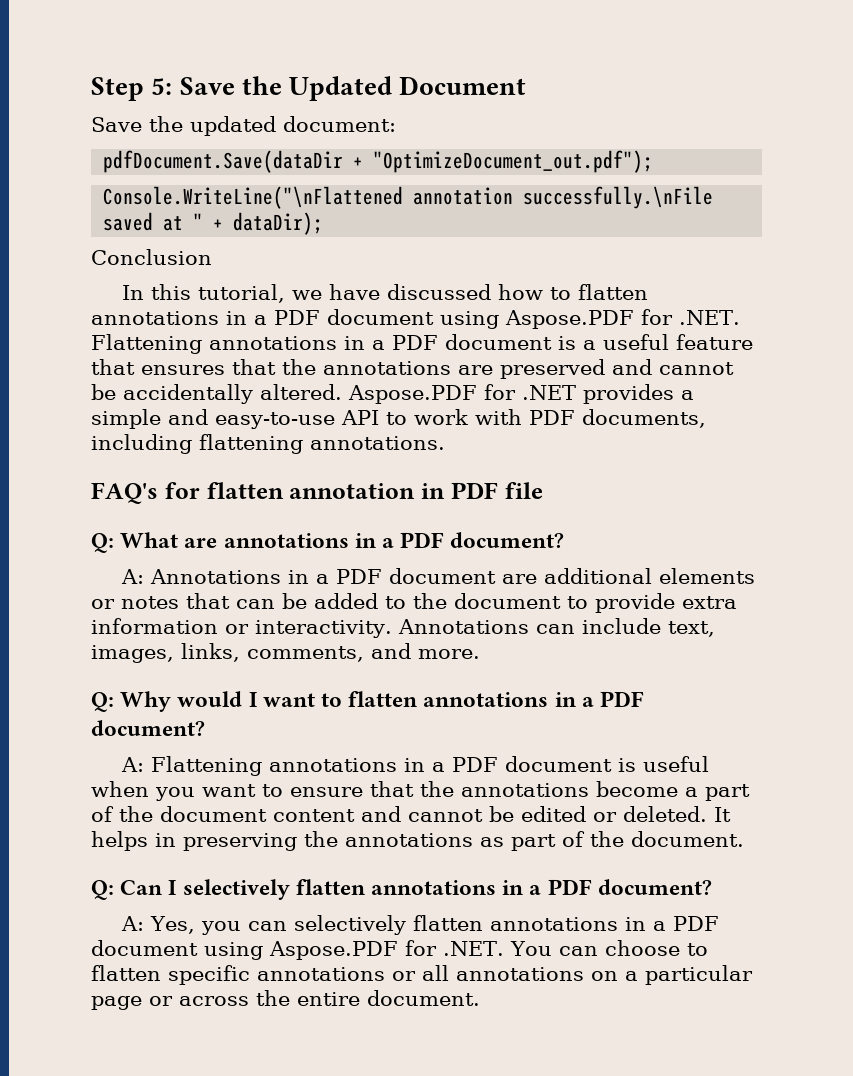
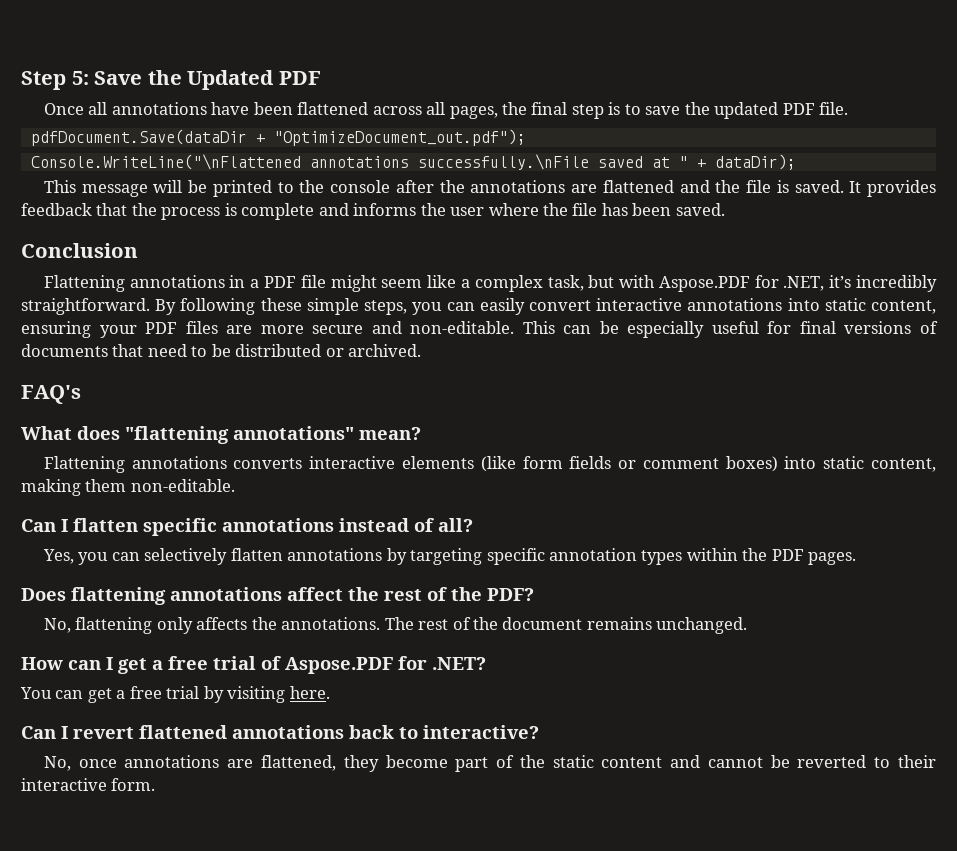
[399,76,527,95] [91,116,396,136] Document // Save the updated document: -> [278,71,321,85] [43,102,849,119] PDF // Once all annotations have been flattened across all pages, the final step is to save the updated PDF file.
[413,187,514,205] annotation -> [309,156,409,168] annotations
[91,249,212,265] [121,284,648,303] [91,309,740,329] [91,334,753,354] [91,359,734,379] [91,384,694,404] [91,409,706,429] [91,434,445,454] [91,482,543,504] [91,532,565,553] [120,568,755,584] [91,593,737,613] [91,618,715,638] [91,643,480,663] [91,691,645,712] [91,720,205,736] [120,756,709,776] [91,781,750,801] [91,806,731,822] [91,831,744,851] [91,879,712,900] [120,916,144,931] Conclusion // In this tutorial, we have discussed how to flatten annotations in a PDF document using Aspose.PDF for .NET. Flattening annotations in a PDF document is a useful feature that ensures that the annotations are preserved and cannot be accidentally altered. Aspose.PDF for .NET provides a simple and easy-to-use API to work with PDF documents, including flattening annotations. // FAQ's for flatten annotation in PDF file // Q: What are annotations in a PDF document? // A: Annotations in a PDF document are additional elements or notes that can be added to the document to provide extra information or interactivity. Annotations can include text, images, links, comments, and more. // Q: Why would I want to flatten annotations in a PDF document? // A: Flattening annotations in a PDF document is useful when you want to ensure that the annotations become a part of the document content and cannot be edited or deleted. It helps in preserving the annotations as part of the document. // Q: Can I selectively flatten annotations in a PDF document? // A: -> [43,180,937,197] [21,203,725,220] [21,243,138,258] [43,275,937,292] [21,298,936,315] [21,321,938,338] [21,344,422,357] [21,385,81,404] [21,426,421,444] [43,456,936,473] [21,479,235,496] [21,518,473,536] This message will be printed to the console after the annotations are flattened and the file is saved. It provides feedback that the process is complete and informs the user where the file has been saved. // Conclusion // Flattening annotations in a PDF file might seem like a complex task, but with Aspose.PDF for .NET, it’s incredibly straightforward. By following these simple steps, you can easily convert interactive annotations into static content, ensuring your PDF files are more secure and non-editable. This can be especially useful for final versions of documents that need to be distributed or archived. // FAQ's // What does "flattening annotations" mean? // Flattening annotations converts interactive elements (like form fields or comment boxes) into static content, making them non-editable. // Can I flatten specific annotations instead of all? //
[624,916,719,931] [91,940,504,960] in a PDF document using Aspose.PDF for .NET. -> [386,548,857,565] [21,587,534,605] [43,617,748,634] [21,656,486,674] by targeting specific annotation types within the PDF pages. // Does flattening annotations affect the rest of the PDF? // No, flattening only affects the annotations. The rest of the document remains unchanged. // How can I get a free trial of Aspose.PDF for .NET? //
[604,940,708,956] [91,965,753,985] [91,990,480,1010] choose to flatten specific annotations or all annotations on a particular page or across the entire document. -> [87,686,330,703] [21,725,539,739] [43,755,936,772] [21,778,156,791] get a free trial by visiting here. // Can I revert flattened annotations back to interactive? // No, once annotations are flattened, they become part of the static content and cannot be reverted to their interactive form.

